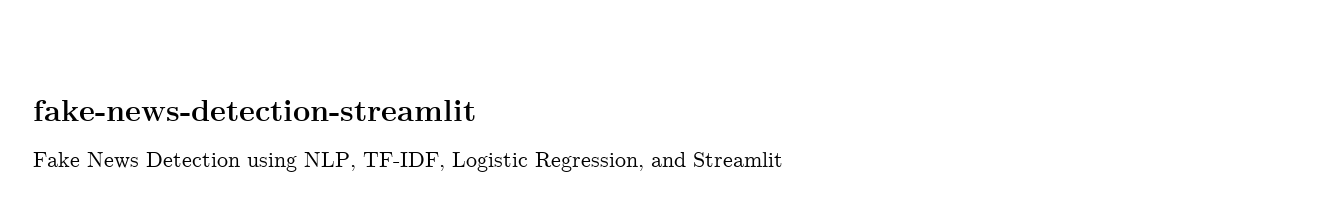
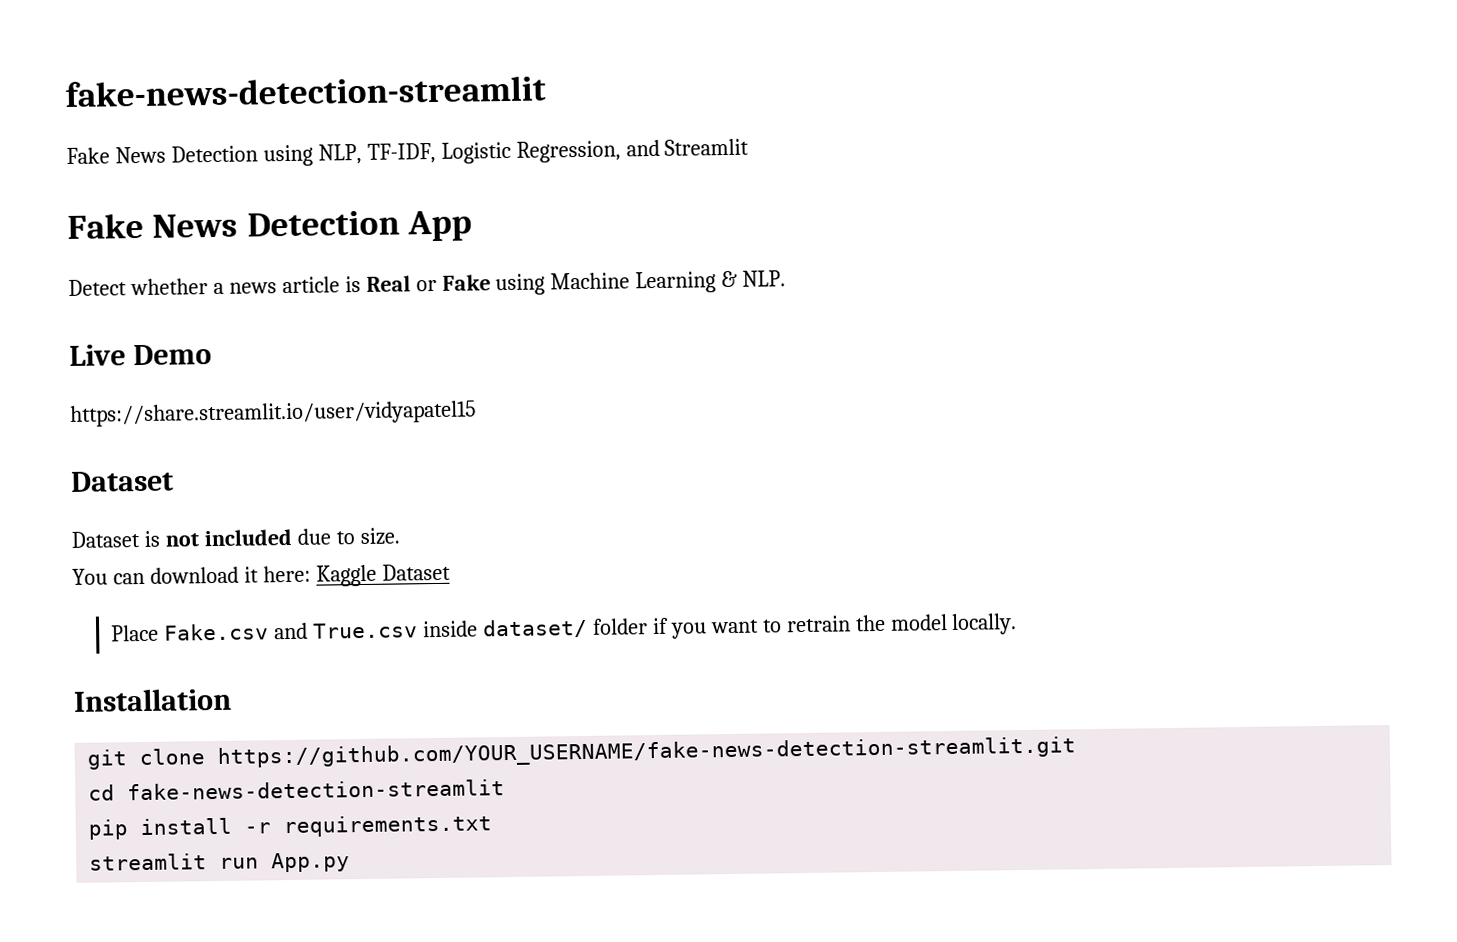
(783, 159) none -> [67,210,472,242] [68,270,787,296] [69,344,212,366] [70,400,476,427] [70,470,174,492] [71,527,400,548] [72,563,451,587] [111,613,1018,642] [73,687,232,712] [87,736,1077,770] [88,779,506,801] [88,814,493,840] [89,852,351,873] // Fake News Detection App // Detect whether a news article is Real or Fake using Machine Learning & NLP. // Live Demo // https://share.streamlit.io/user/vidyapatel15 // Dataset // Dataset is not included due to size. // You can download it here: Kaggle Dataset // Place Fake.csv and True.csv inside dataset/ folder if you want to retrain the model locally. // Installation // git clone https://github.com/YOUR_USERNAME/fake-news-detection-streamlit.git // cd fake-news-detection-streamlit // pip install -r requirements.txt // streamlit run App.py

